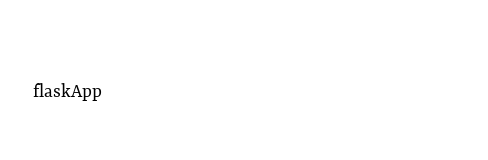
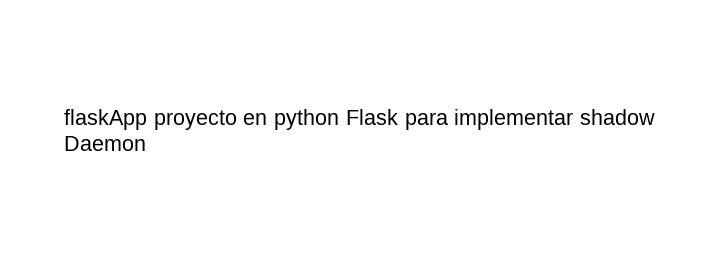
(102, 92) none -> [153,109,655,130] [64,136,146,151] proyecto en python Flask para implementar shadow Daemon

